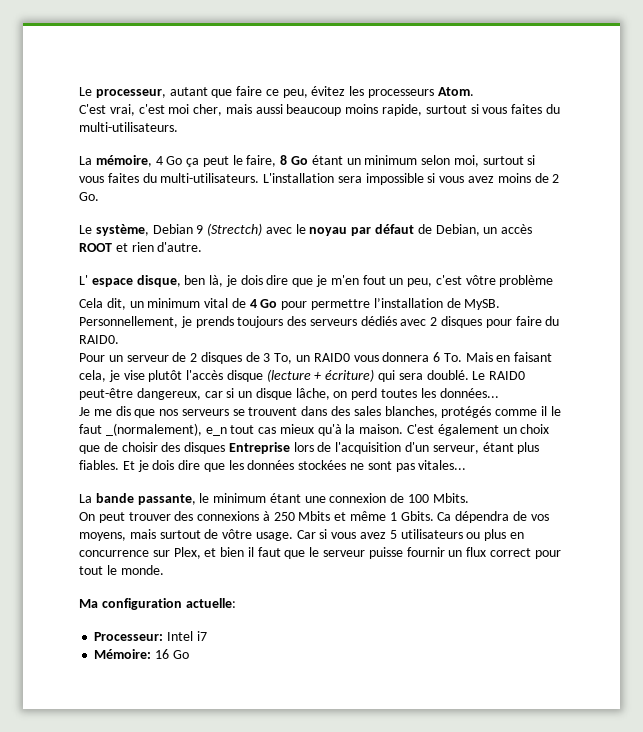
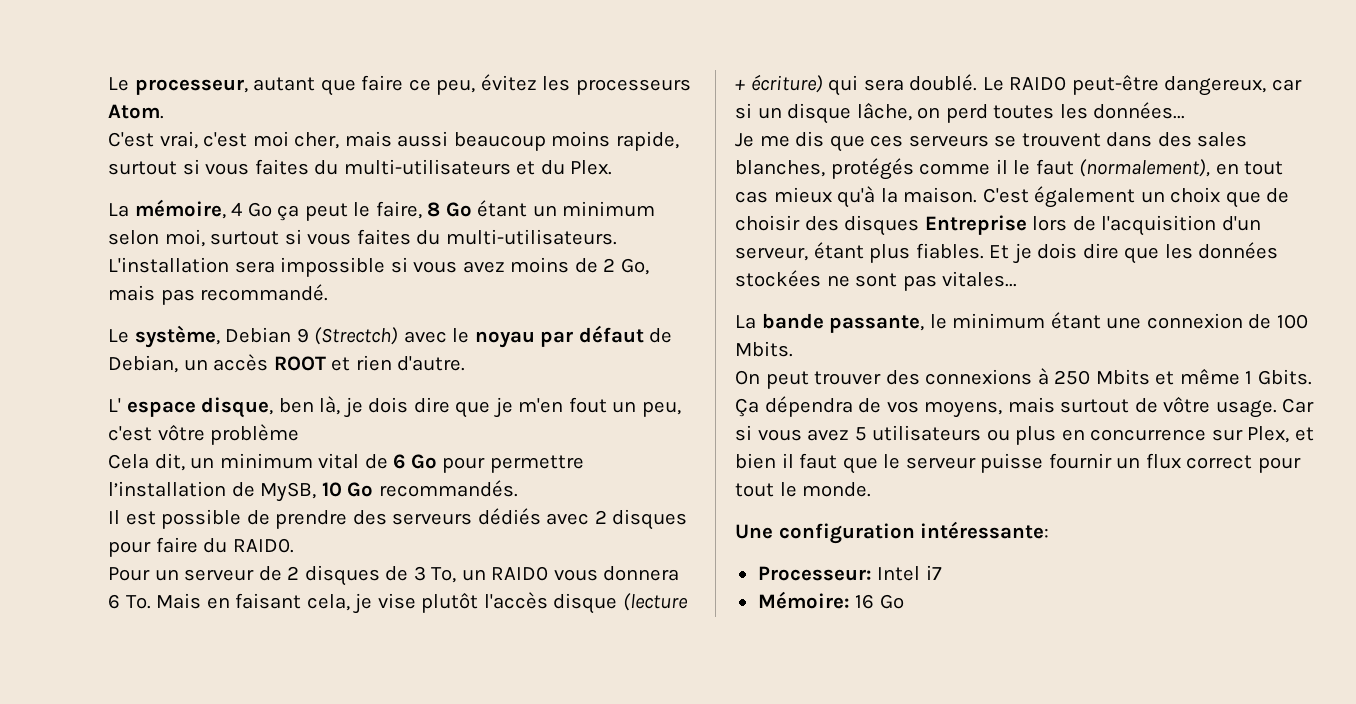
[79,122,178,132] multi-utilisateurs. -> [343,159,613,175] multi-utilisateurs et du Plex.
[79,192,99,201] Go. -> [620,258,649,275] [108,284,329,305] Go, mais pas recommandé.
[249,299,257,308] 4 -> [393,454,406,469] 6
[464,299,501,310] [79,316,284,328] MySB. Personnellement, je prends toujours -> [260,480,518,502] [108,509,348,529] MySB, 10 Go recommandés. // Il est possible de prendre
[159,409,179,416] nos -> [870,135,904,147] ces
[105,423,227,436] _(normalement), e_n -> [1079,159,1239,177] (normalement), en
[437,512,452,521] Ca -> [735,398,759,417] Ça
[79,598,236,610] Ma configuration actuelle: -> [735,521,1050,544] Une configuration intéressante:

